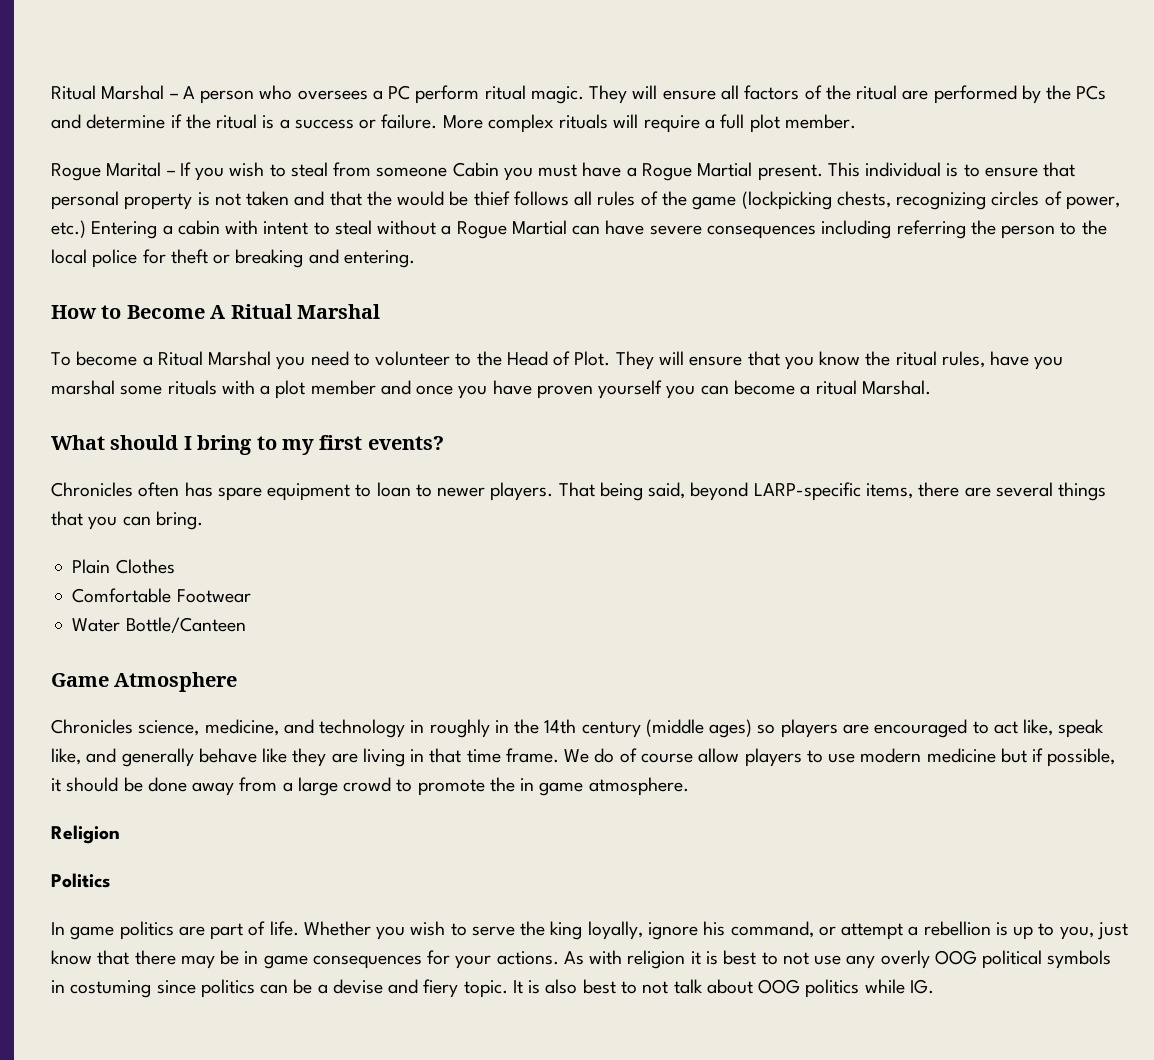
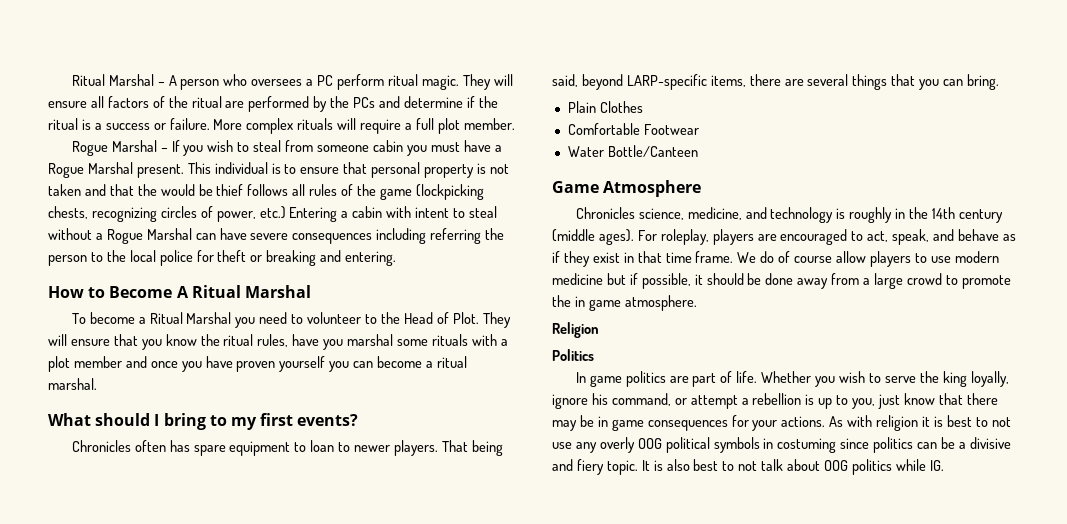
[106,162,162,177] Marital -> [111,140,157,152] Marshal
[452,162,499,177] Cabin -> [372,140,403,152] cabin
[697,162,753,177] Martial -> [87,162,133,174] Marshal
[511,220,567,235] Martial -> [146,228,192,240] Marshal
[861,380,931,395] Marshal. -> [48,378,97,390] marshal.
[410,720,425,733] in -> [836,208,846,219] is
[709,719,776,738] ages) so -> [598,229,709,245] ages). For roleplay,
[993,719,1105,738] [51,748,405,767] act like, speak like, and generally behave like they are living -> [867,229,1016,245] [552,251,620,267] act, speak, and behave as if they exist
[332,979,383,994] devise -> [969,437,1011,449] divisive

